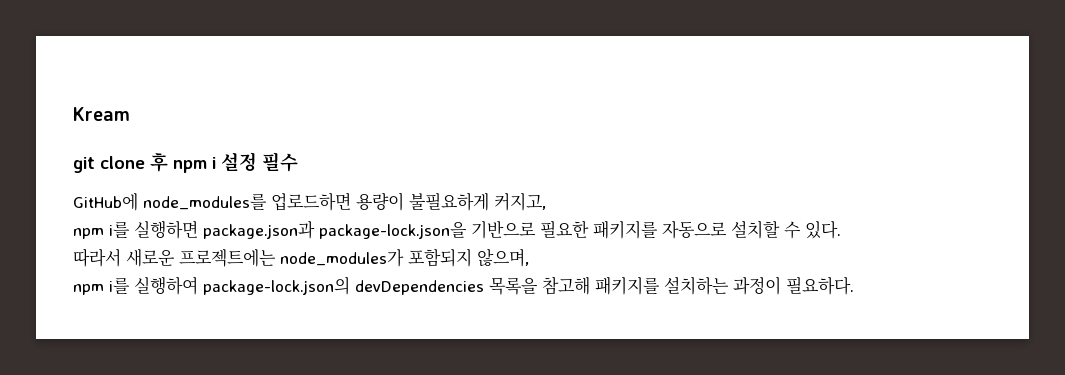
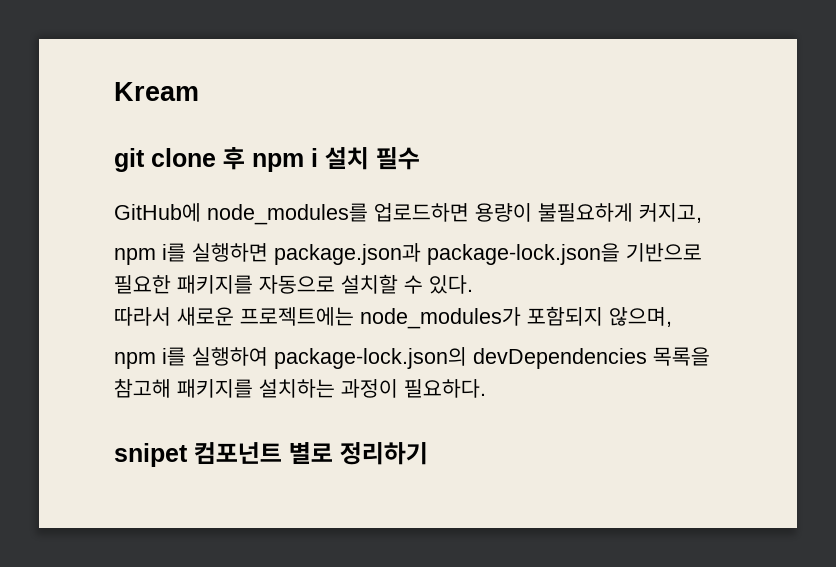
[221,152,257,171] 설정 -> [325,147,369,170] 설치
(854, 286) none -> [114,442,428,467] // snipet 컴포넌트 별로 정리하기

